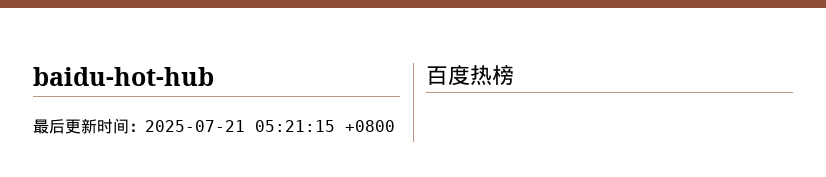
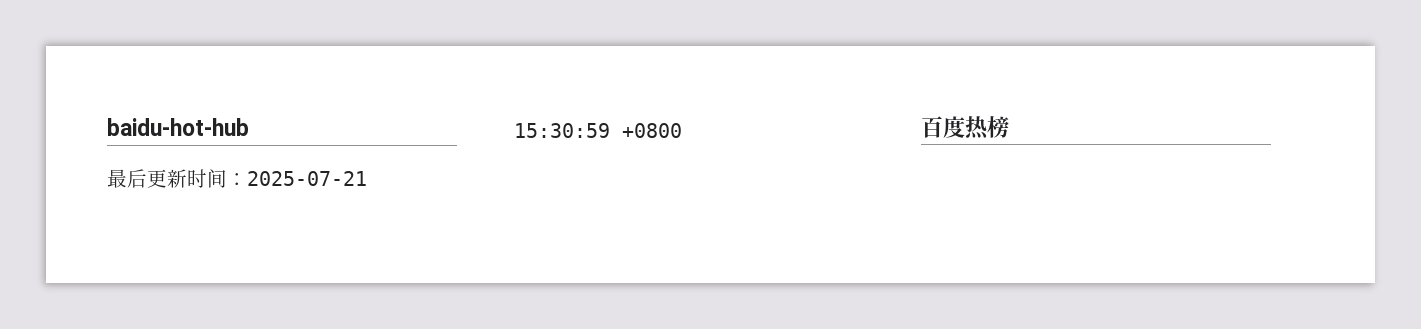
[255,120,335,132] 05:21:15 -> [514,123,610,138] 15:30:59

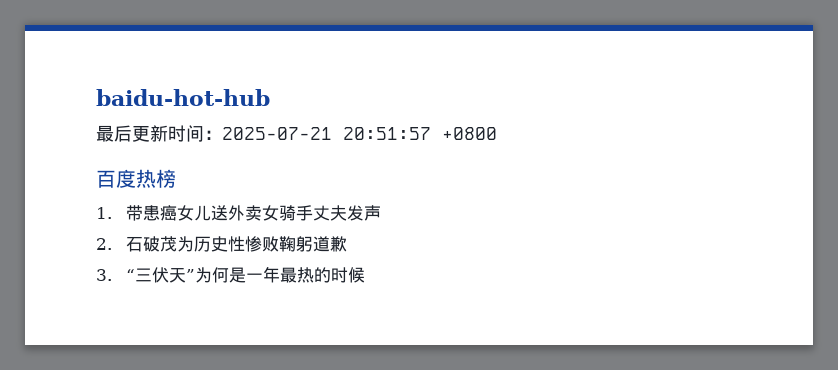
[514,123,610,138] 15:30:59 -> [343,127,431,140] 20:51:57
(1009, 127) none -> [96,205,382,221] [96,236,348,252] [96,266,366,283] // 1.带患癌女儿送外卖女骑手丈夫发声 // 2.石破茂为历史性惨败鞠躬道歉 // 3. “三伏天”为何是一年最热的时候

